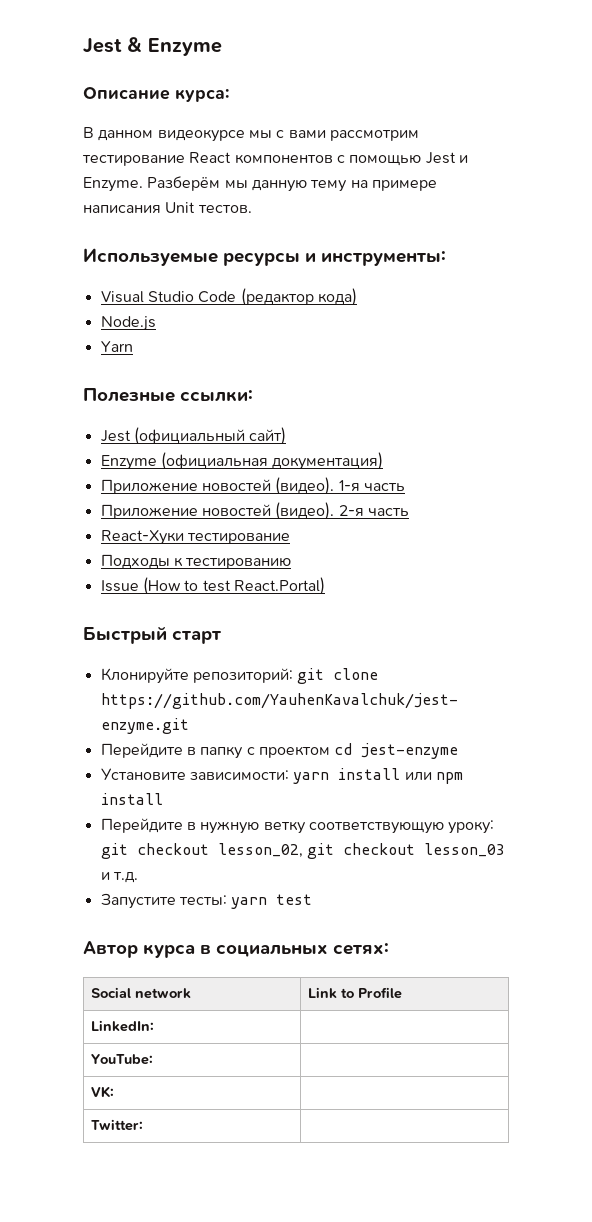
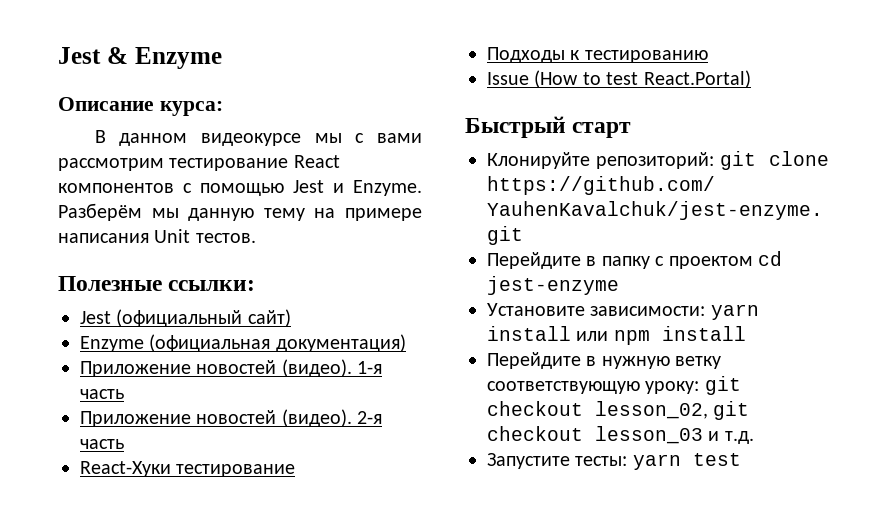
[83,248,446,266] [100,288,357,306] [100,316,156,331] [100,341,133,352] // Используемые ресурсы и инструменты: // Visual Studio Code (редактор кода) // Node.js // Yarn -> (256, 238) none
[83,941,389,958] [91,987,192,999] [308,987,403,999] [91,1020,155,1032] [91,1054,154,1065] [91,1086,115,1098] [91,1119,144,1131] // Автор курса в социальных сетях: // Social network | Link to Profile // LinkedIn: | // YouTube: | // VK: | // Twitter: | -> (741, 459) none

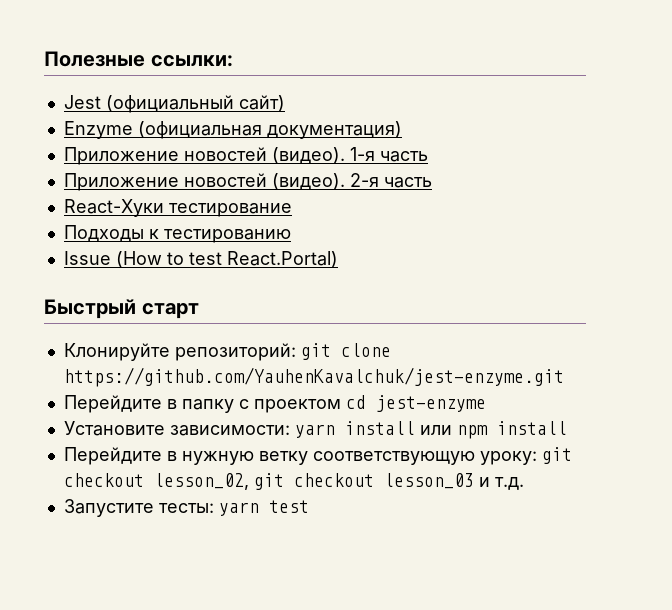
[58,47,222,69] [58,97,223,116] [94,130,422,146] [58,155,340,171] [58,180,422,196] [58,203,422,221] [58,229,256,243] Jest & Enzyme // Описание курса: // В данном видеокурсе мы с вами рассмотрим тестирование React компонентов с помощью Jest и Enzyme. Разберём мы данную тему на примере написания Unit тестов. // -> (44, 59) none

